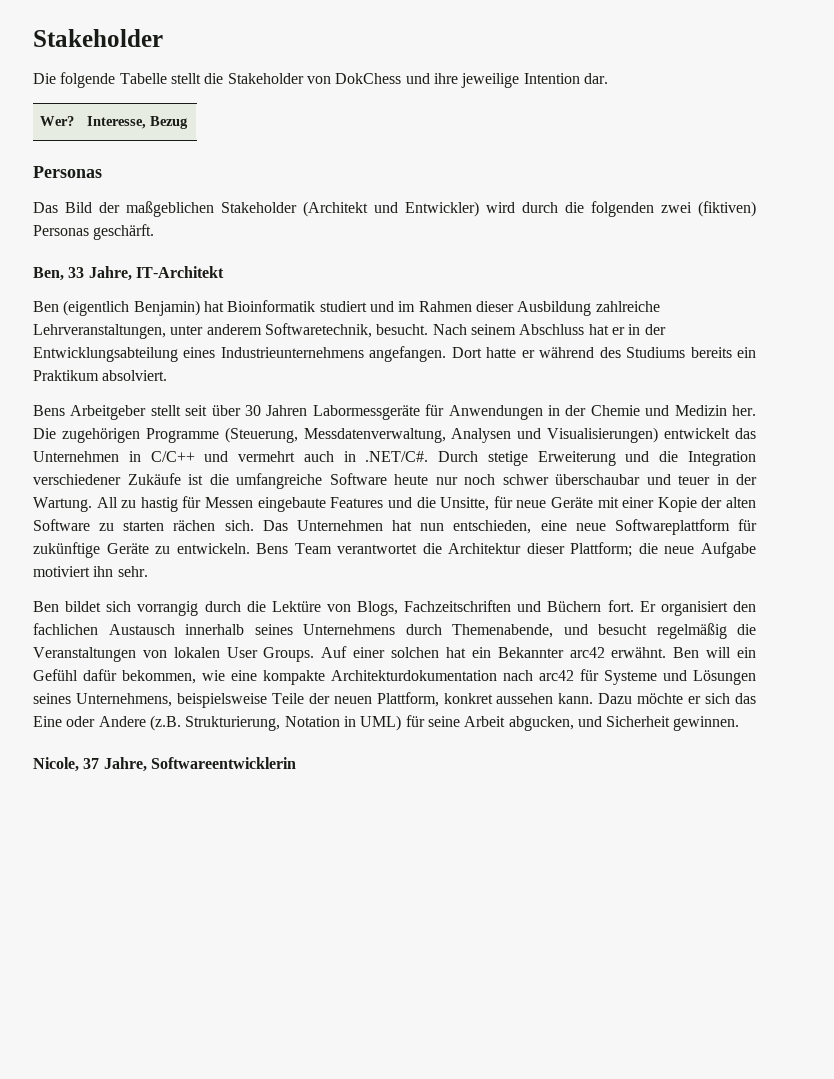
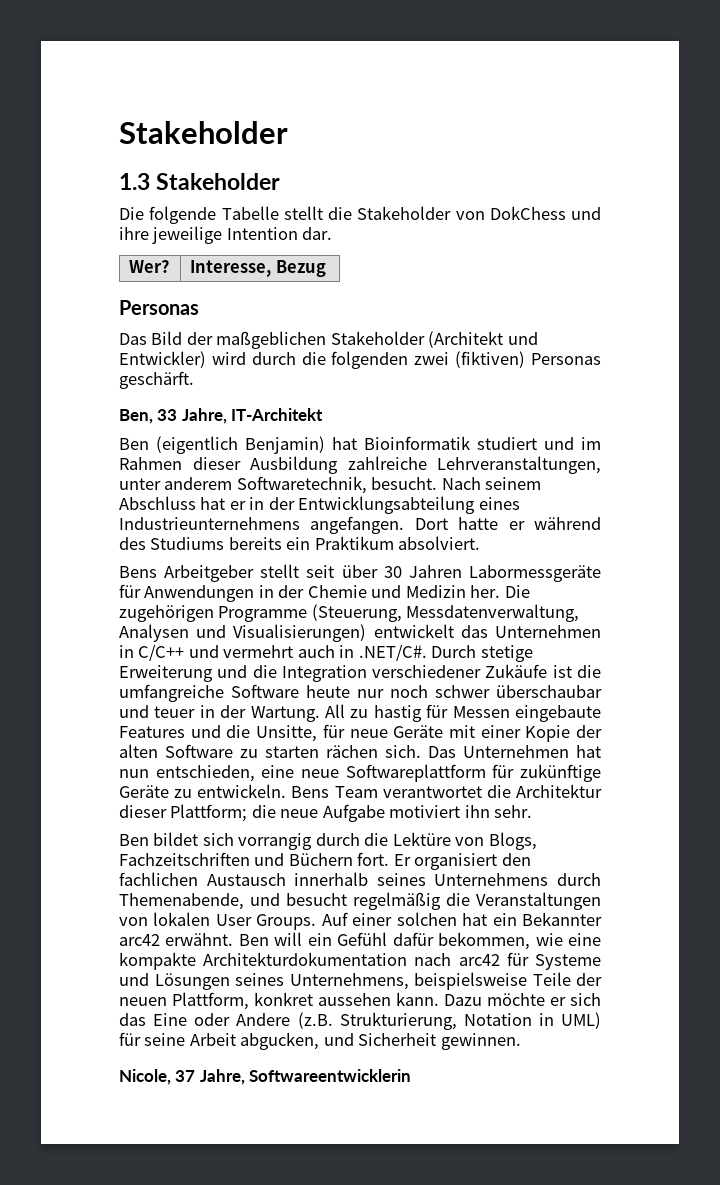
[33,29,163,47] Stakeholder -> [119,121,288,144] [119,173,281,190] Stakeholder // 1.3 Stakeholder

